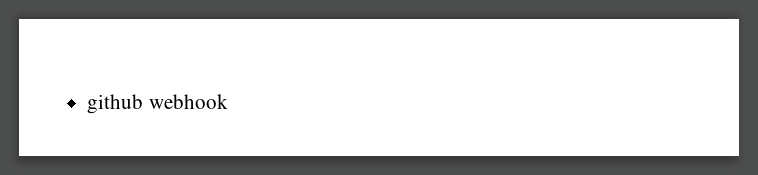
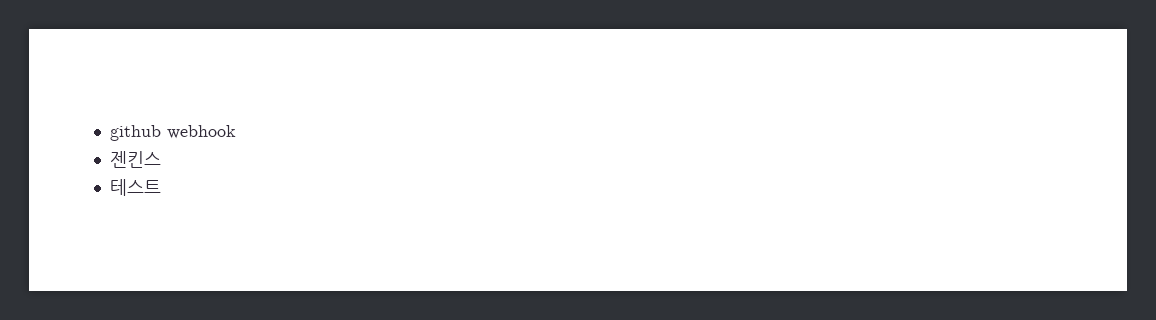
(228, 101) none -> [109,151,161,168] [109,179,161,196] // 젠킨스 // 테스트

